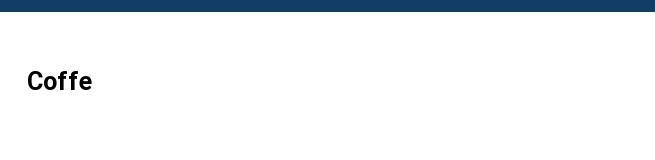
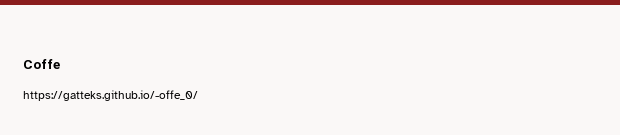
(92, 80) none -> [23,90,198,101] // https://gatteks.github.io/-offe_0/

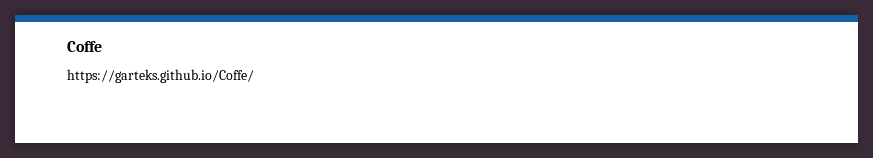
[23,90,198,101] https://gatteks.github.io/-offe_0/ -> [67,69,254,83] https://garteks.github.io/Coffe/

